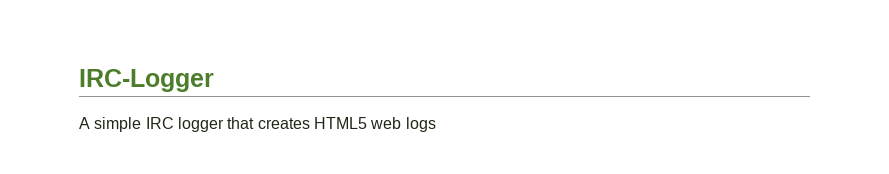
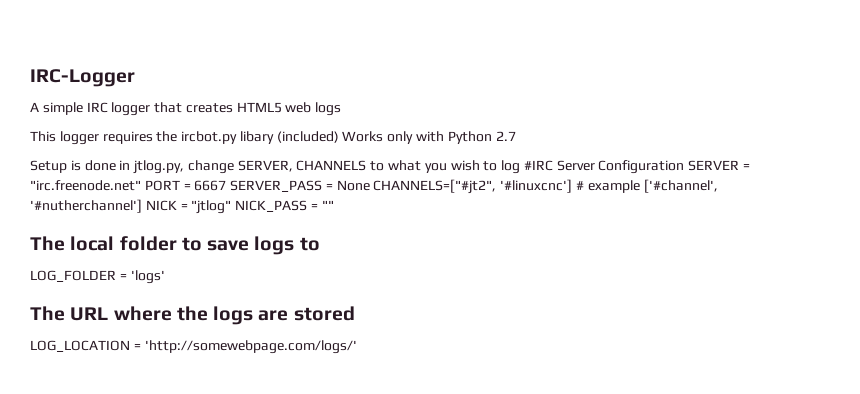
(436, 124) none -> [30,131,516,145] [30,160,751,174] [30,179,718,194] [30,199,334,214] [30,236,320,255] [30,270,165,284] [30,306,355,325] [30,340,357,354] // This logger requires the ircbot.py libary (included) Works only with Python 2.7 // Setup is done in jtlog.py, change SERVER, CHANNELS to what you wish to log #IRC Server Configuration SERVER = "irc.freenode.net" PORT = 6667 SERVER_PASS = None CHANNELS=["#jt2", '#linuxcnc'] # example ['#channel', '#nutherchannel'] NICK = "jtlog" NICK_PASS = "" // The local folder to save logs to // LOG_FOLDER = 'logs' // The URL where the logs are stored // LOG_LOCATION = 'http://somewebpage.com/logs/'

